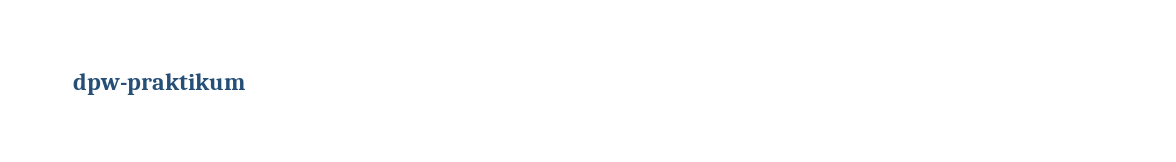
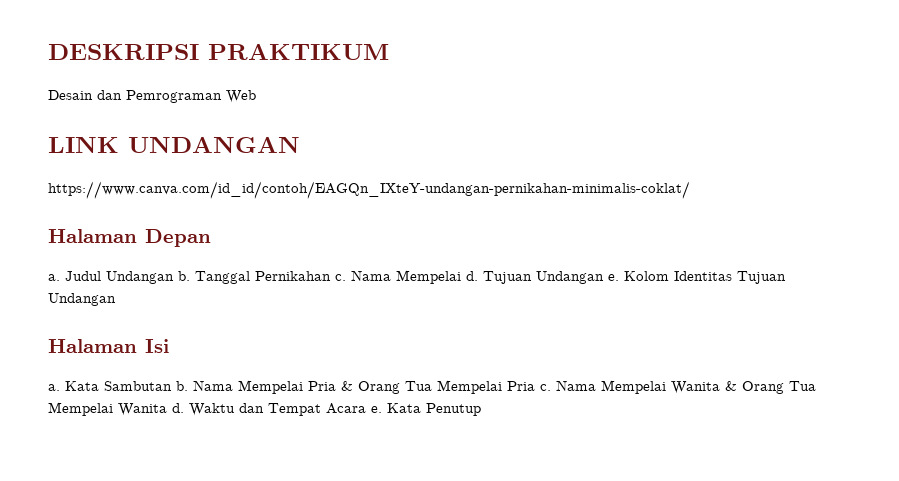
[73,73,245,95] dpw-praktikum -> [48,43,389,60] [48,90,256,103] [48,136,300,153] [48,181,690,199] [48,229,211,247] [48,270,786,284] [48,293,116,306] [48,339,169,353] [48,380,816,394] [48,402,481,416] DESKRIPSI PRAKTIKUM // Desain dan Pemrograman Web // LINK UNDANGAN // https://www.canva.com/id_id/contoh/EAGQn_IXteY-undangan-pernikahan-minimalis-coklat/ // Halaman Depan // a. Judul Undangan b. Tanggal Pernikahan c. Nama Mempelai d. Tujuan Undangan e. Kolom Identitas Tujuan Undangan // Halaman Isi // a. Kata Sambutan b. Nama Mempelai Pria & Orang Tua Mempelai Pria c. Nama Mempelai Wanita & Orang Tua Mempelai Wanita d. Waktu dan Tempat Acara e. Kata Penutup

